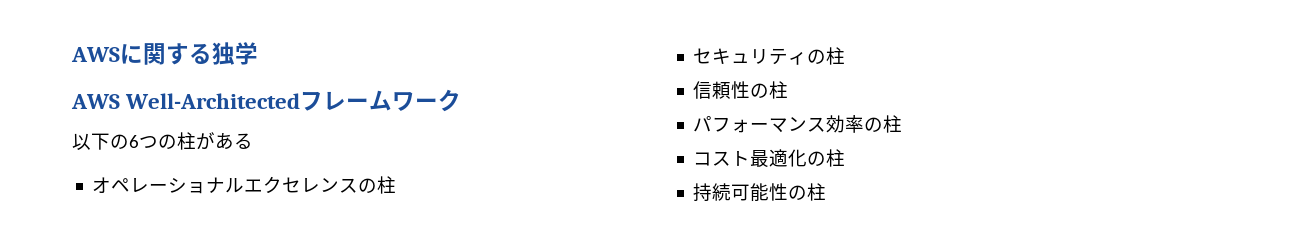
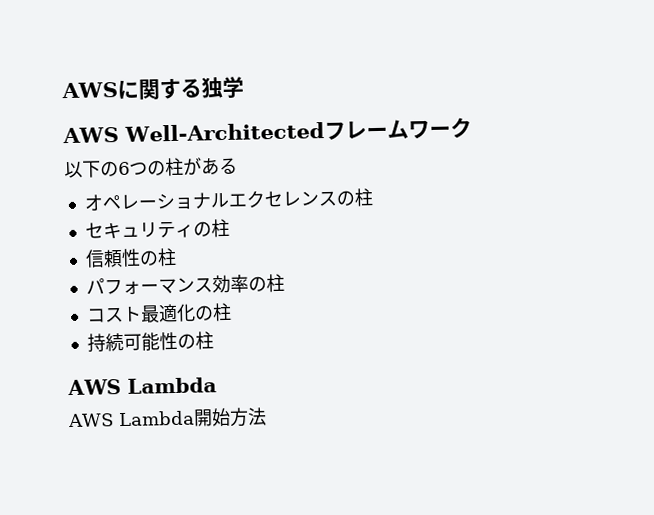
(827, 192) none -> [67,377,217,396] [67,407,267,428] // AWS Lambda // AWS Lambda開始方法

